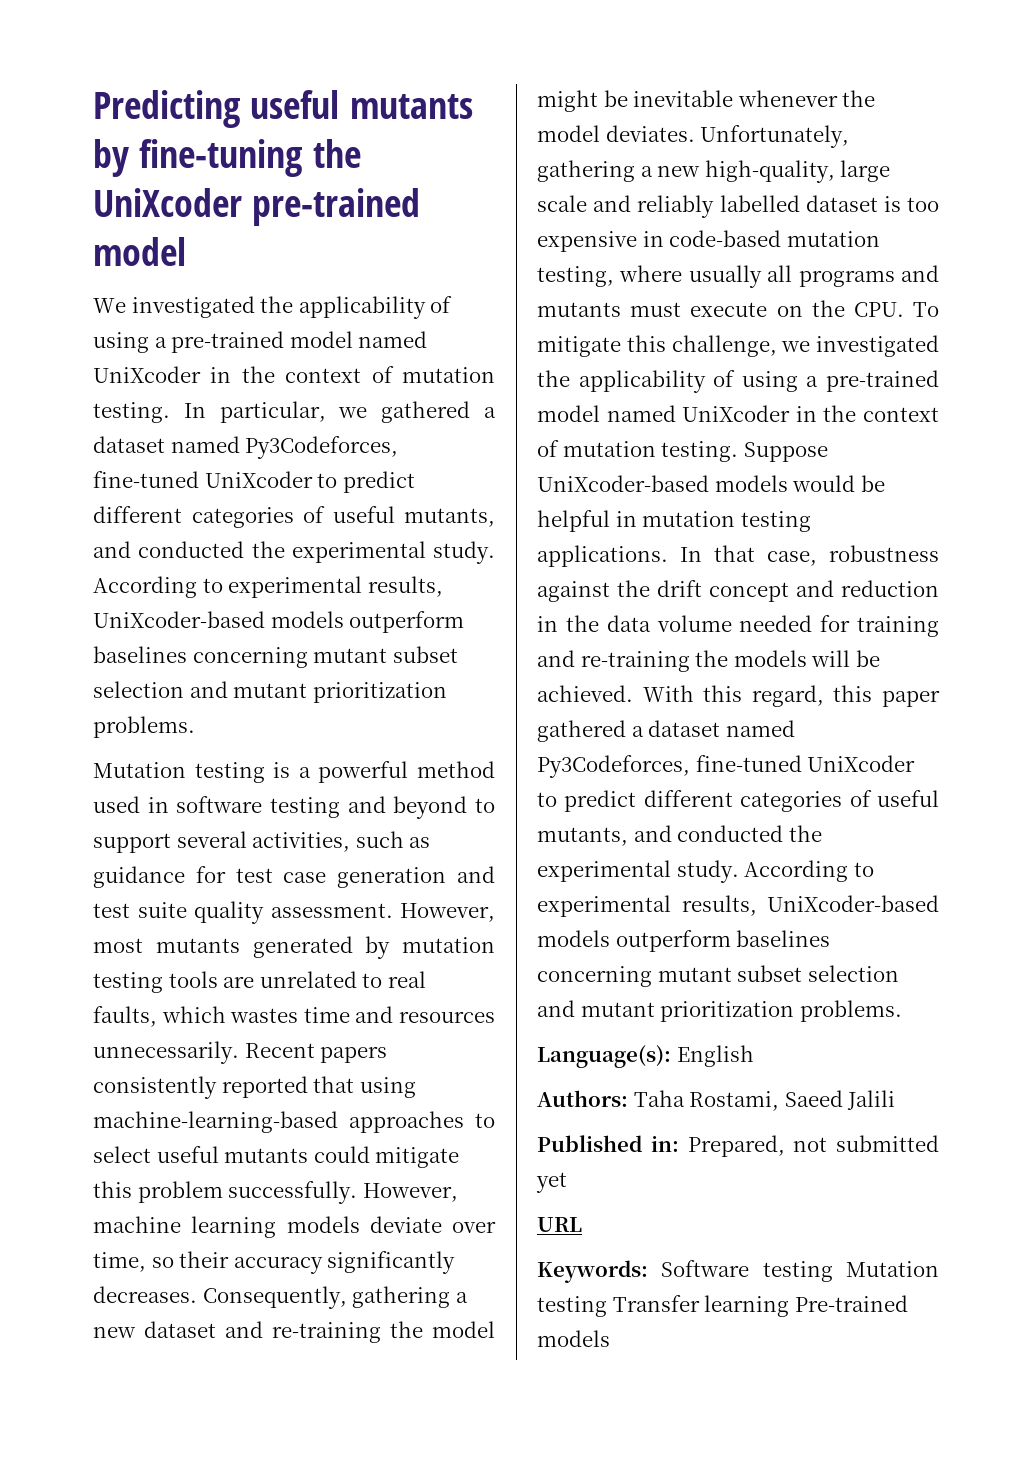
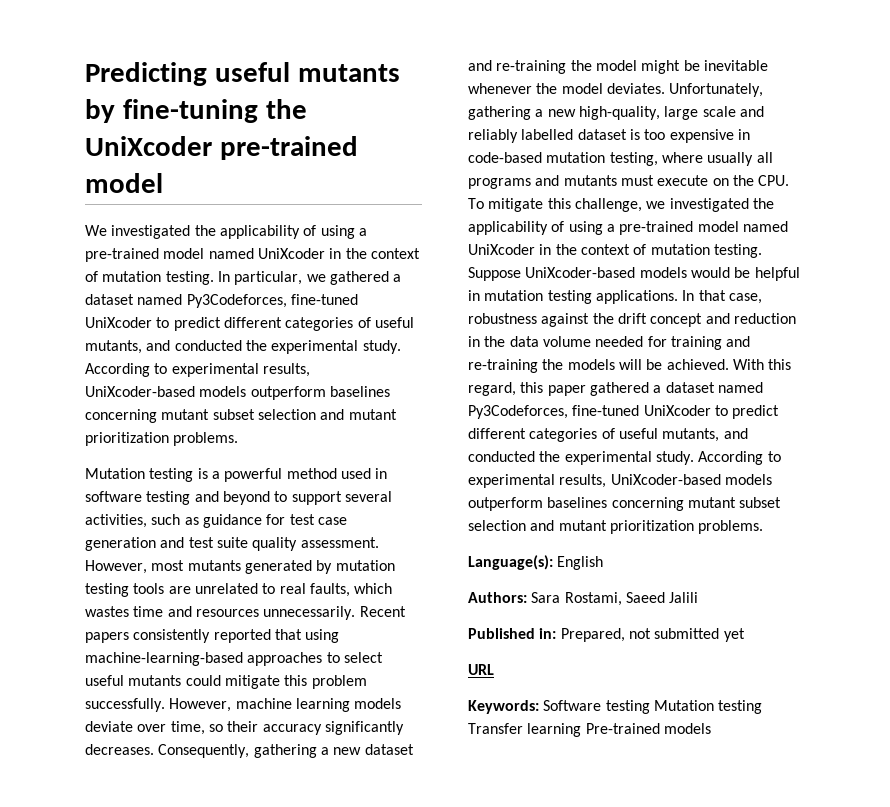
[633,1090,685,1107] Taha -> [531,592,561,603] Sara

